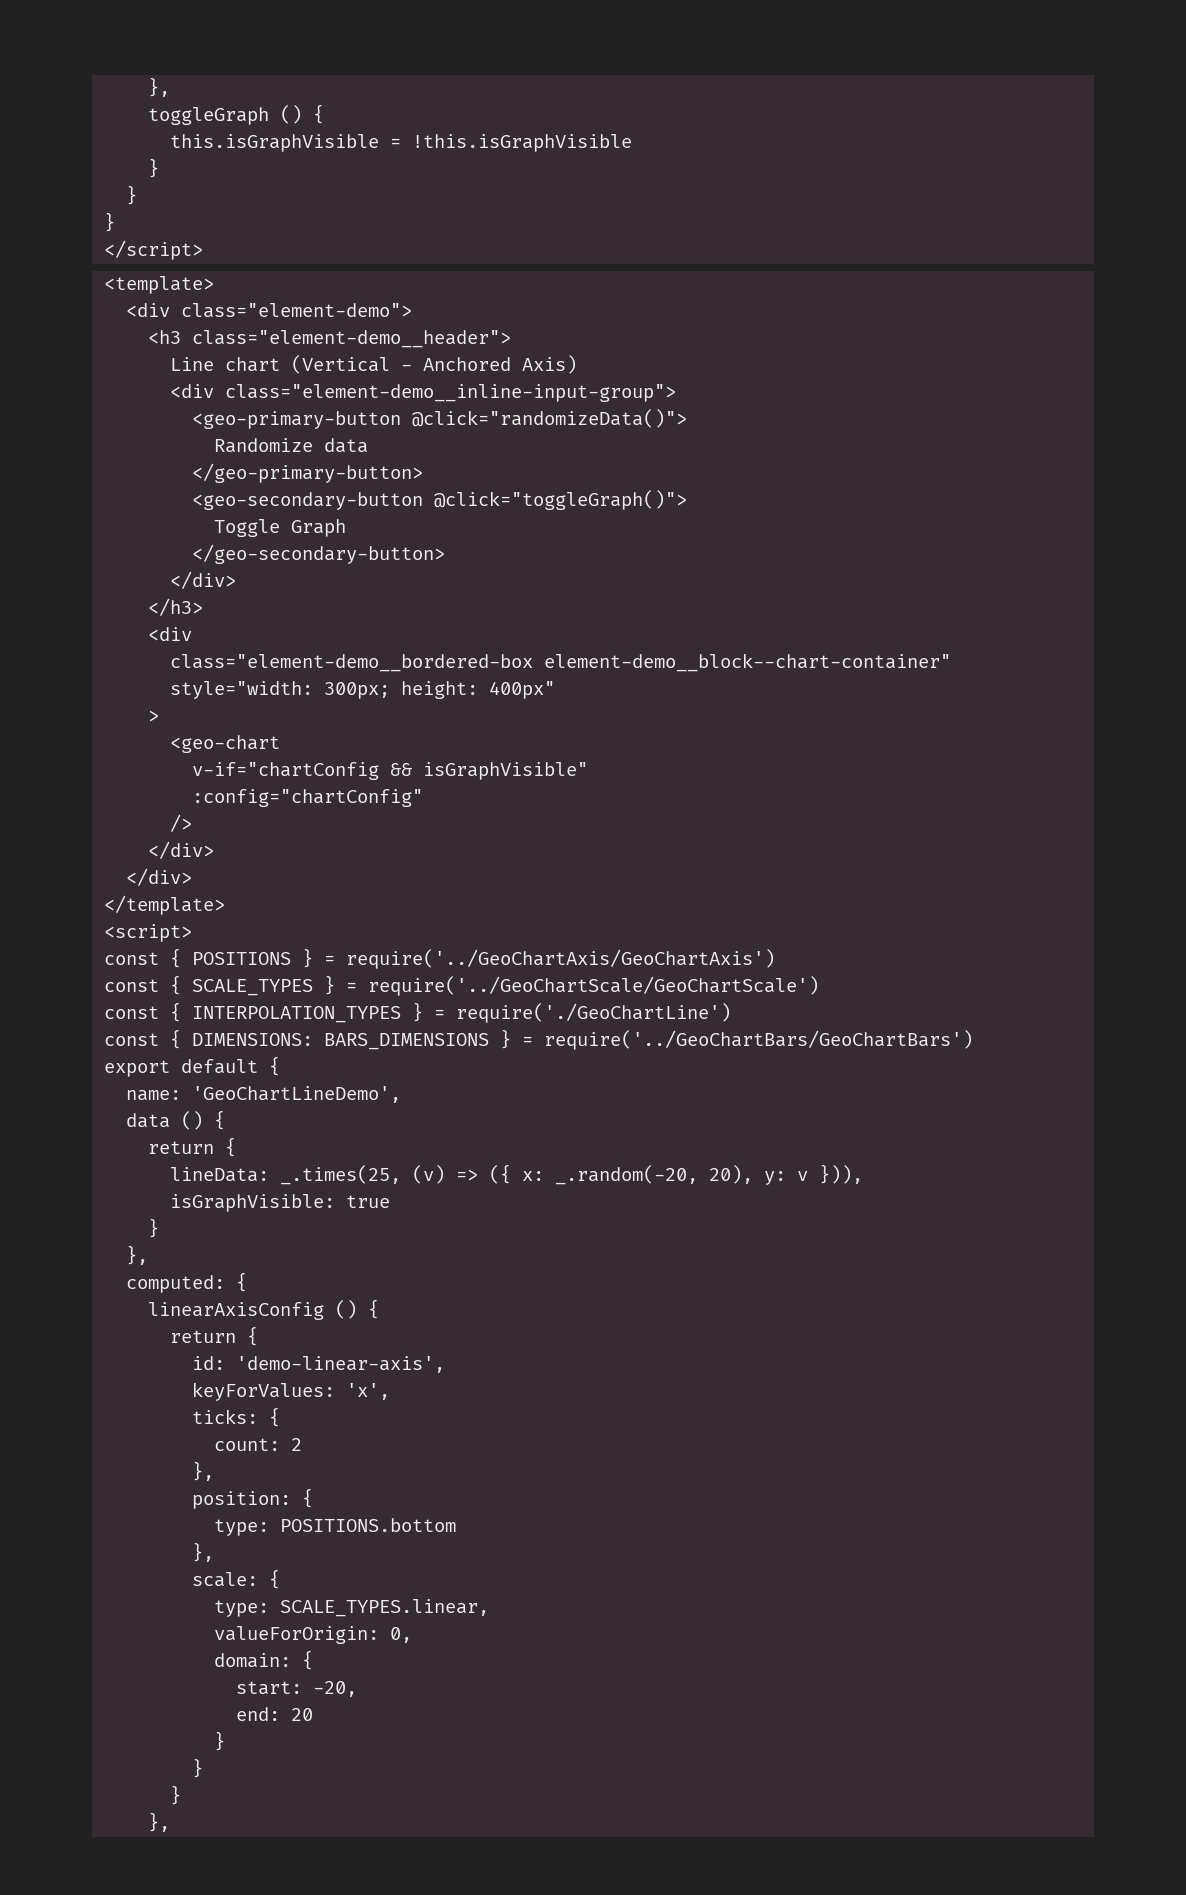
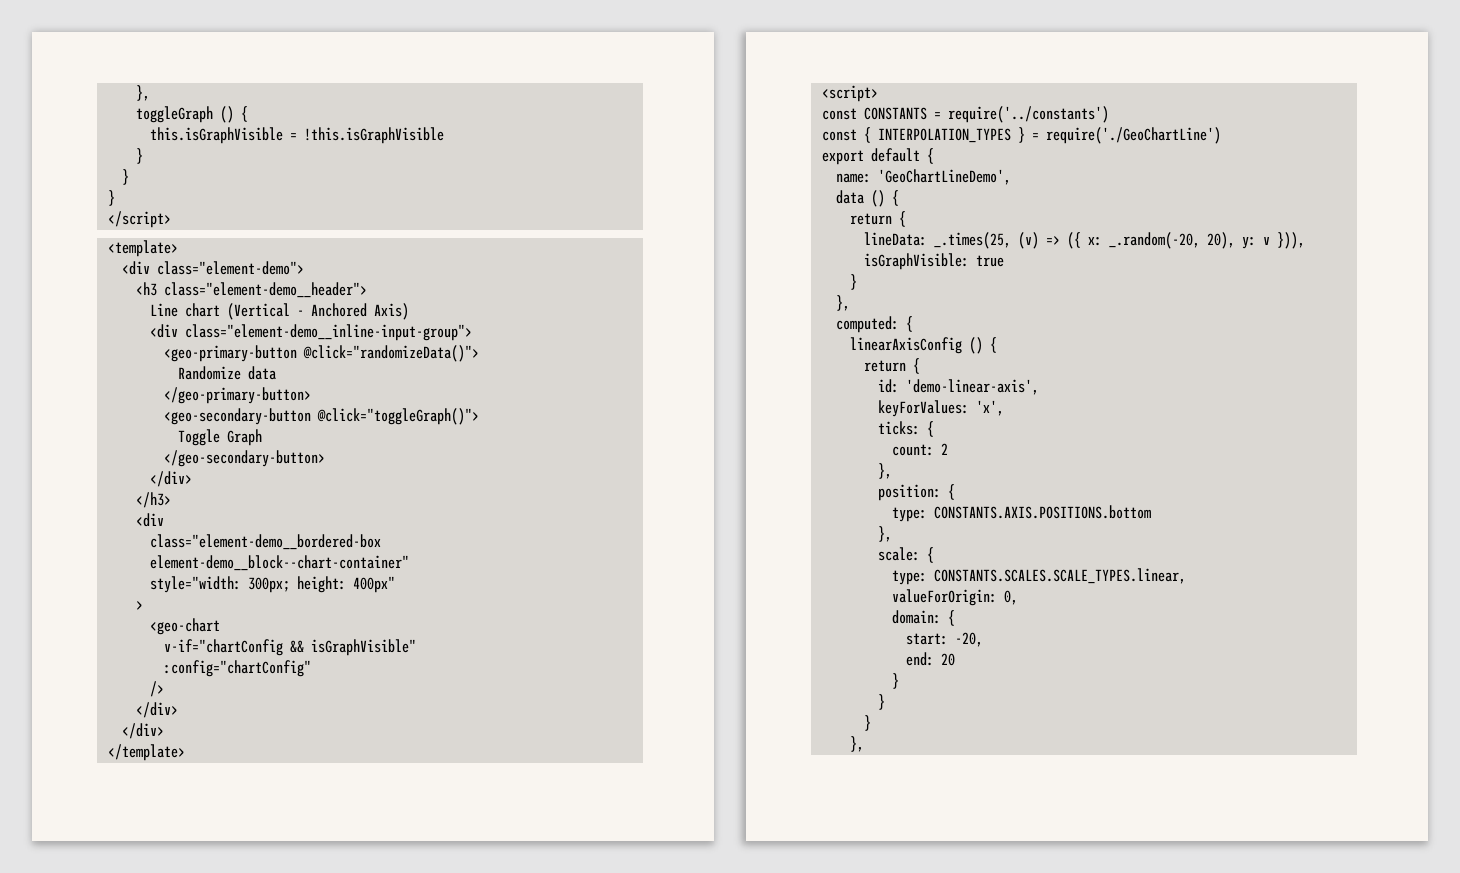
[170,948,775,969] [104,975,819,996] { POSITIONS } = require('../GeoChartAxis/GeoChartAxis') // const { SCALE_TYPES } = require('../GeoChartScale/GeoChartScale') -> [863,106,1109,123] CONSTANTS = require('../constants')
[104,1029,973,1050] // const { DIMENSIONS: BARS_DIMENSIONS } = require('../GeoChartBars/GeoChartBars') -> (1221, 135) none
[280,1518,456,1532] POSITIONS.bottom -> [933,505,1151,519] CONSTANTS.AXIS.POSITIONS.bottom
[280,1599,489,1617] SCALE_TYPES.linear, -> [933,568,1186,584] CONSTANTS.SCALES.SCALE_TYPES.linear,

